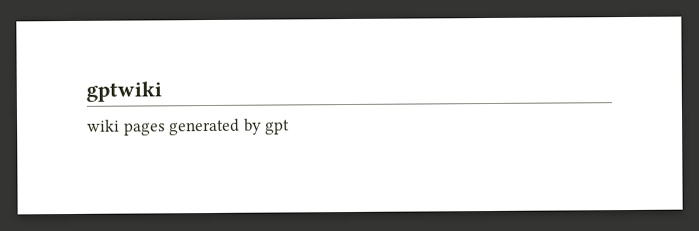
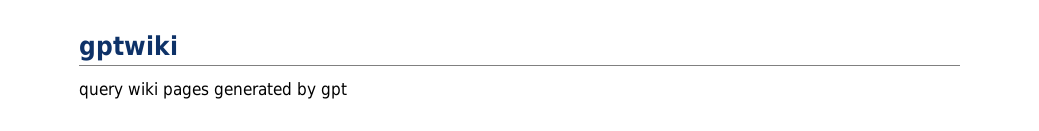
(162, 91) none -> [79,85,123,99] query

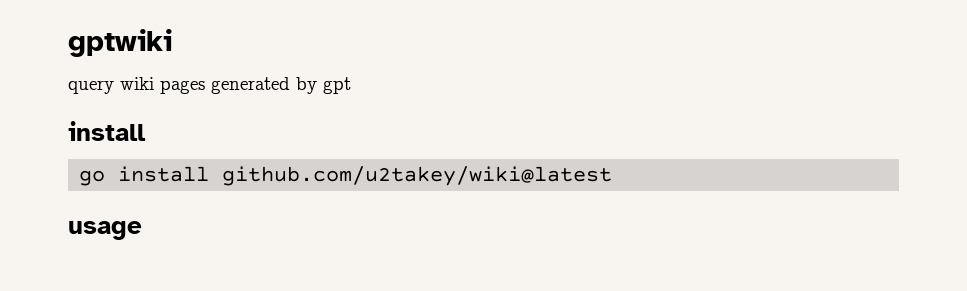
(347, 91) none -> [68,121,146,141] [79,166,613,186] [68,221,142,240] // install // go install github.com/u2takey/wiki@latest // usage

